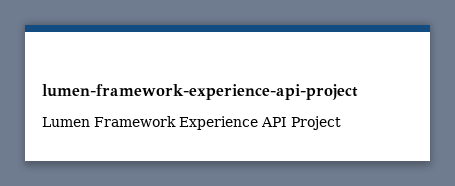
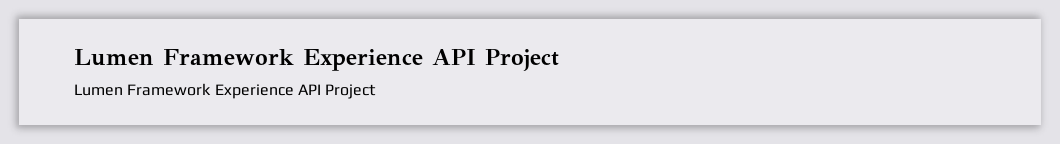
[42,84,358,100] lumen-framework-experience-api-project -> [74,49,559,71] Lumen Framework Experience API Project

